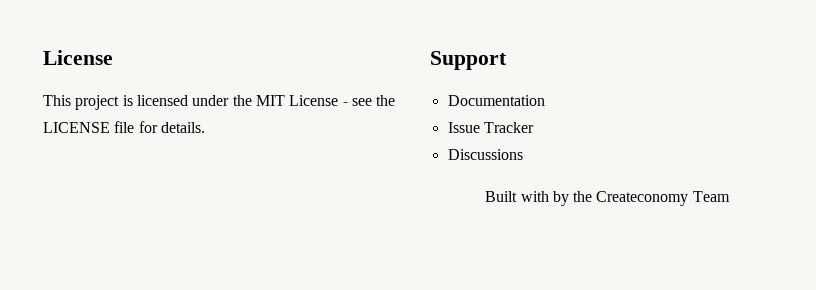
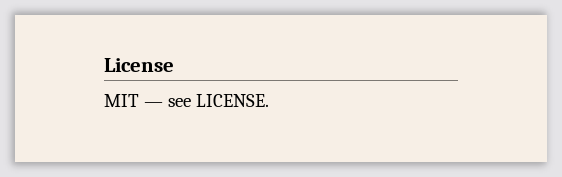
[43,95,396,110] [43,121,205,133] [430,51,507,70] [447,95,545,106] [447,122,534,133] [447,149,523,160] [485,191,730,206] This project is licensed under the MIT License - see the LICENSE file for details. // Support // Documentation // Issue Tracker // Discussions // Built with by the Createconomy Team -> [104,94,270,107] MIT — see LICENSE.

